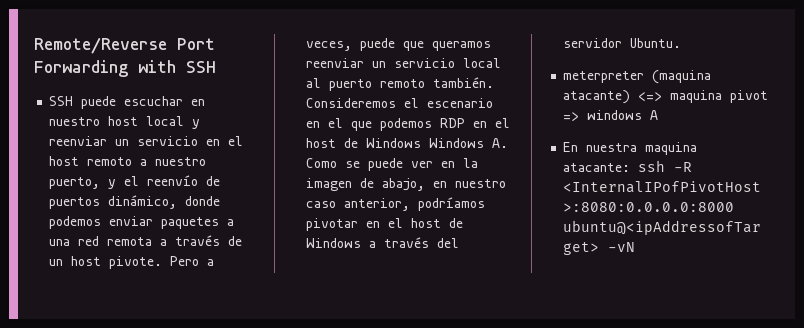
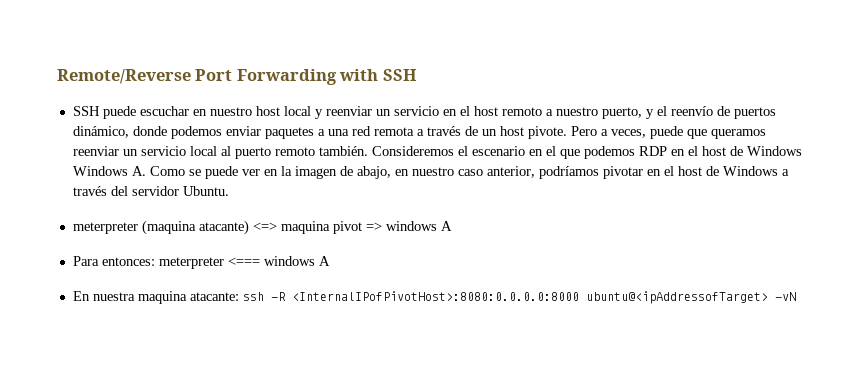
(659, 115) none -> [72,256,330,269] // Para entonces: meterpreter <=== windows A

